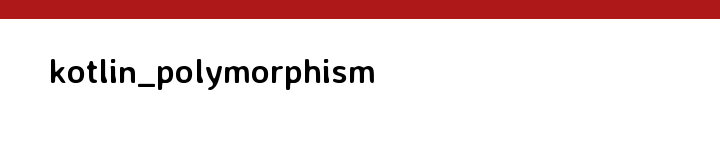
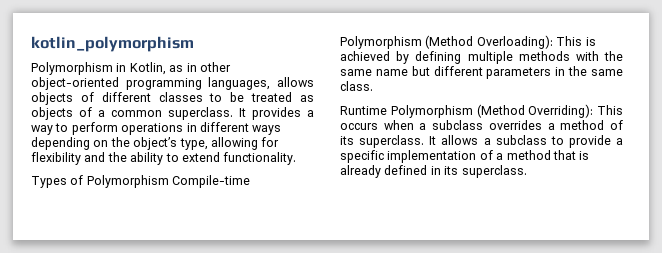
(376, 74) none -> [31,62,231,75] [31,77,314,90] [31,92,314,105] [31,107,314,120] [31,122,282,135] [31,137,280,150] [31,152,297,165] [31,175,251,188] [340,35,596,49] [340,51,623,64] [340,66,623,79] [340,81,373,91] [340,104,623,118] [340,120,623,130] [340,135,623,148] [340,150,590,163] [340,165,527,178] // Polymorphism in Kotlin, as in other object-oriented programming languages, allows objects of different classes to be treated as objects of a common superclass. It provides a way to perform operations in different ways depending on the object’s type, allowing for flexibility and the ability to extend functionality. // Types of Polymorphism Compile-time Polymorphism (Method Overloading): This is achieved by defining multiple methods with the same name but different parameters in the same class. // Runtime Polymorphism (Method Overriding): This occurs when a subclass overrides a method of its superclass. It allows a subclass to provide a specific implementation of a method that is already defined in its superclass.

